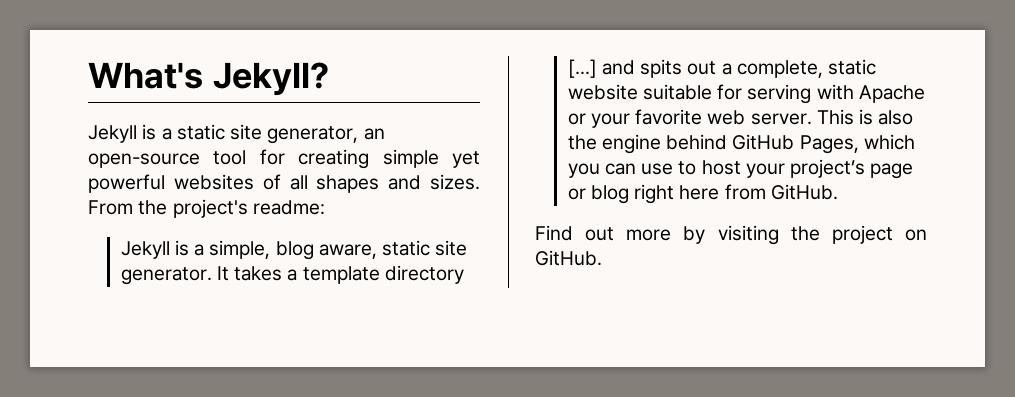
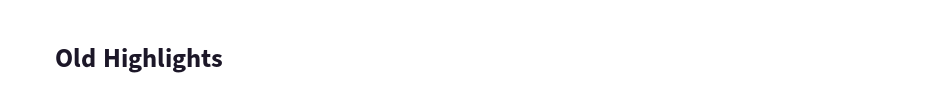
[88,62,329,96] [88,124,385,144] [88,149,480,169] [88,174,480,193] [88,199,325,218] [120,240,468,260] [120,265,464,285] [567,59,877,78] [567,84,925,104] [567,109,914,128] [567,134,915,154] [567,159,914,179] [567,184,838,204] [535,225,927,245] [535,250,602,266] What's Jekyll? // Jekyll is a static site generator, an open-source tool for creating simple yet powerful websites of all shapes and sizes. From the project's readme: // Jekyll is a simple, blog aware, static site generator. It takes a template directory [...] and spits out a complete, static website suitable for serving with Apache or your favorite web server. This is also the engine behind GitHub Pages, which you can use to host your project’s page or blog right here from GitHub. // Find out more by visiting the project on GitHub. -> [55,48,224,73] Old Highlights

